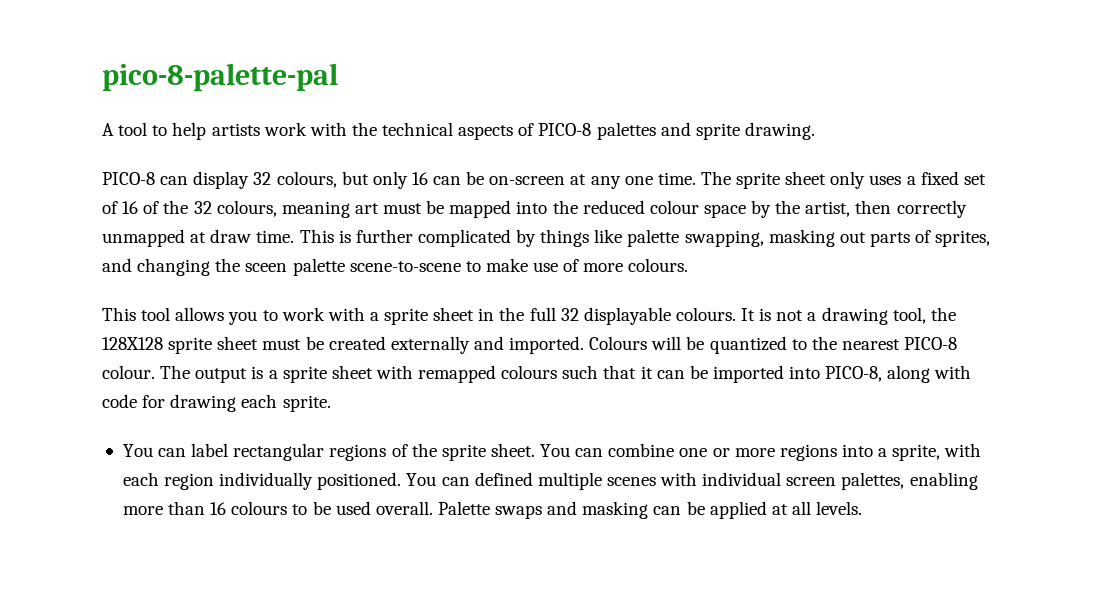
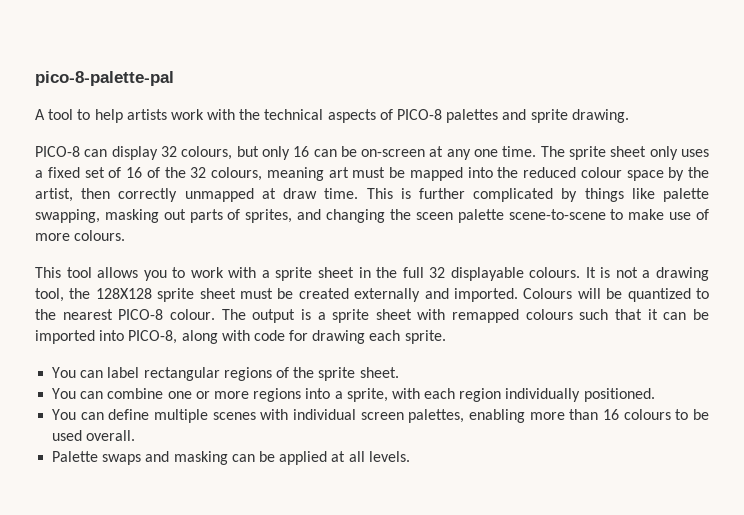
(535, 450) none -> (399, 372) //
[406,472,533,486] You can defined -> [52,409,150,420] // You can define
(433, 508) none -> (136, 435) //

